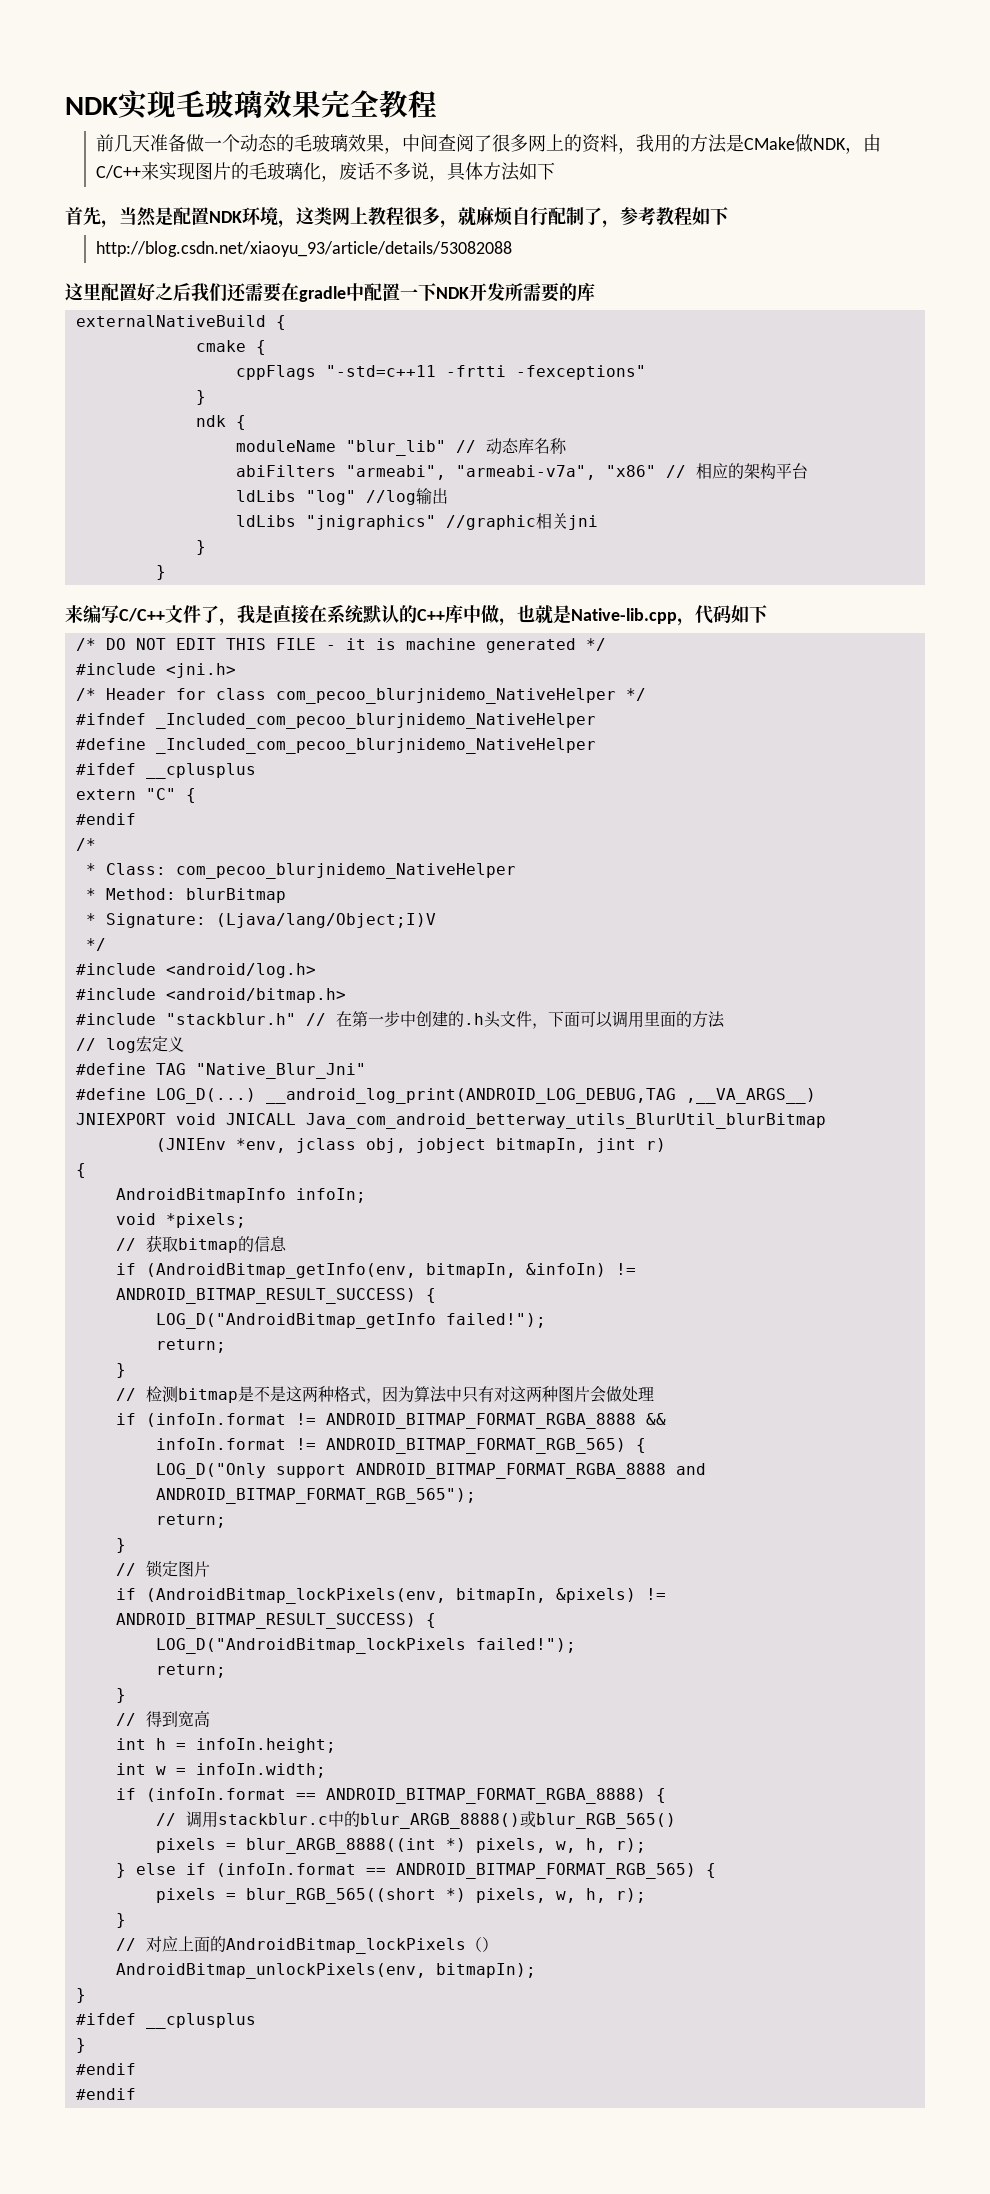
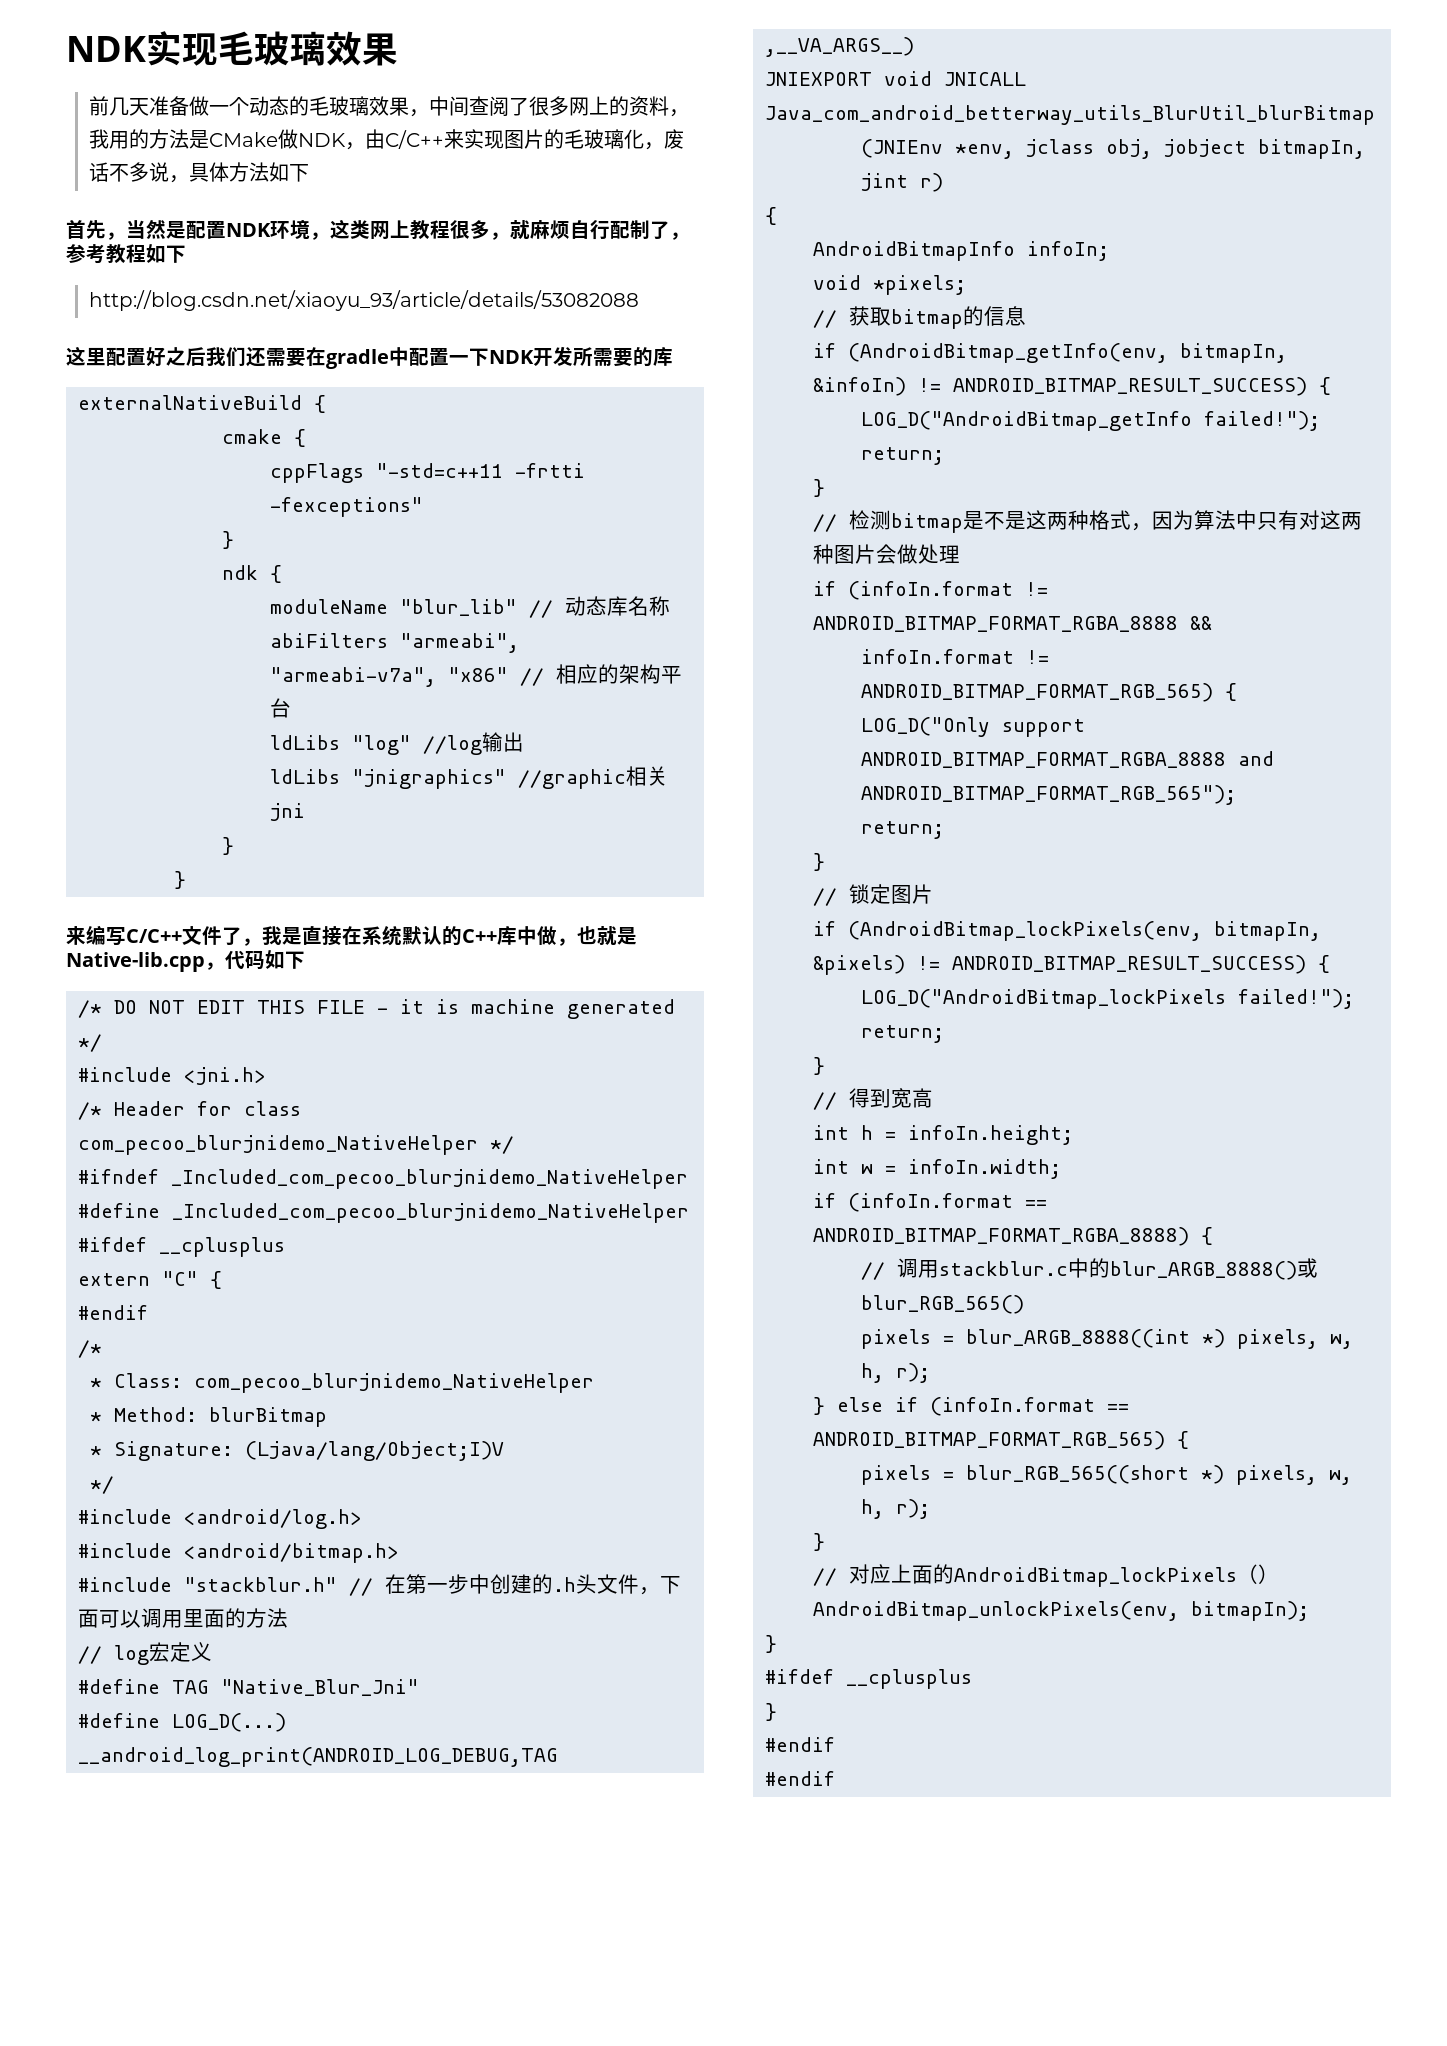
[321,90,437,118] 完全教程 -> (398, 49) none

